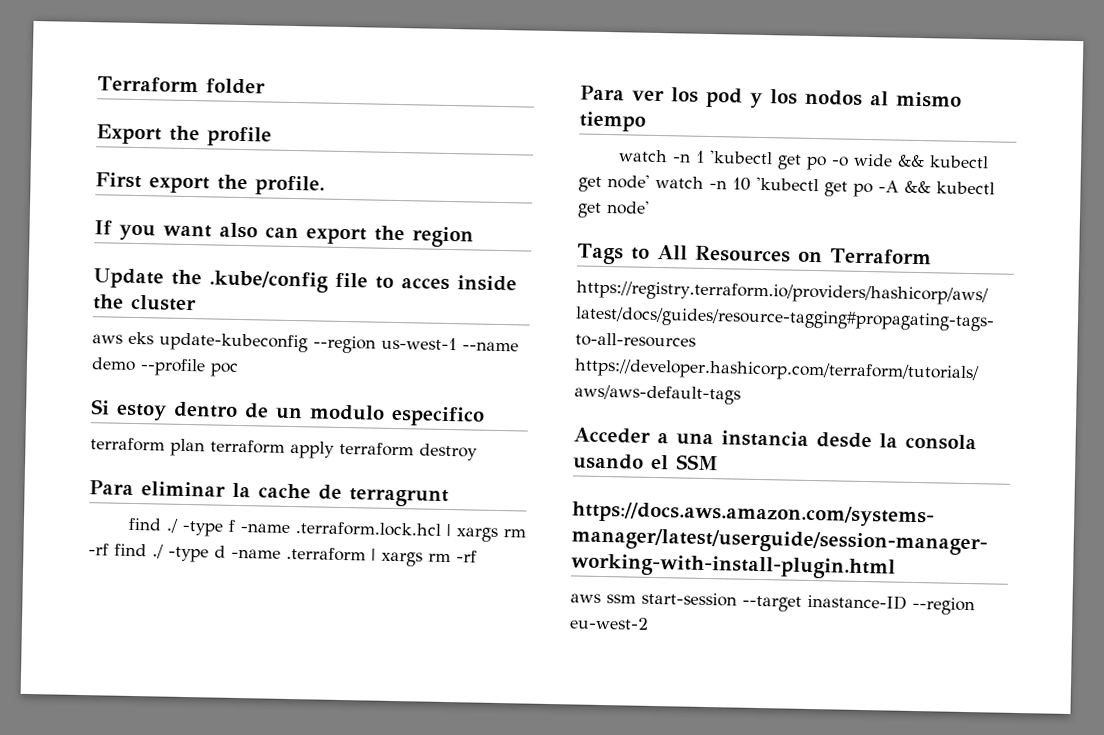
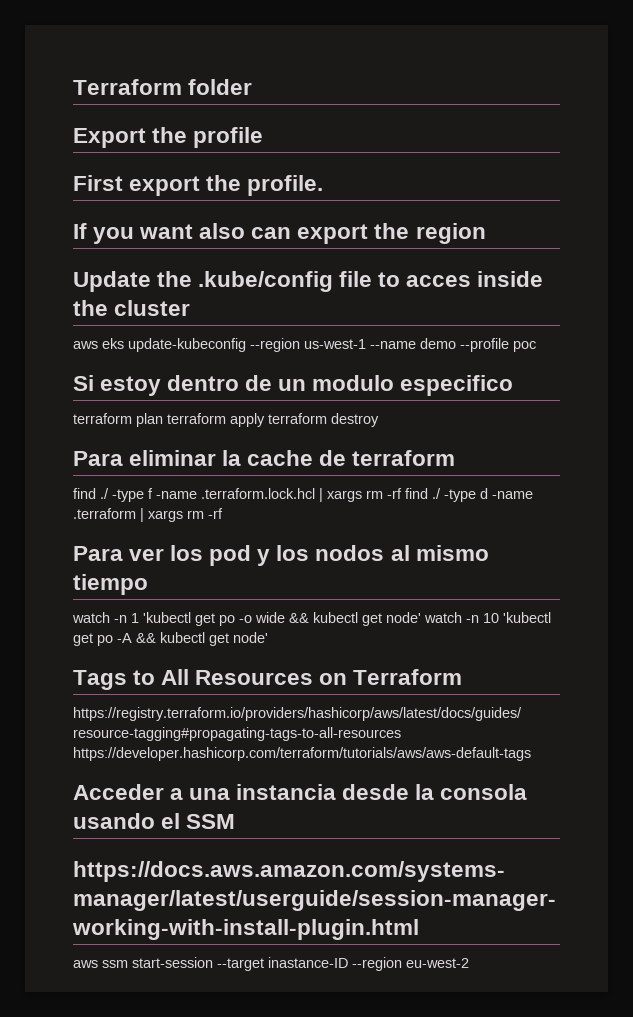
[348,488,449,508] terragrunt -> [352,450,456,466] terraform

